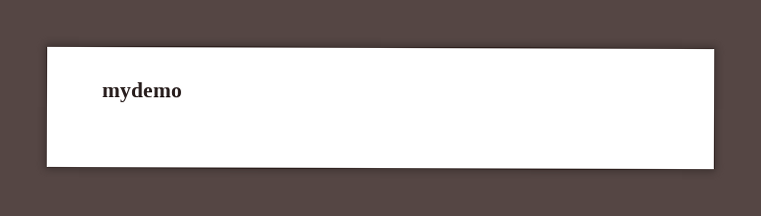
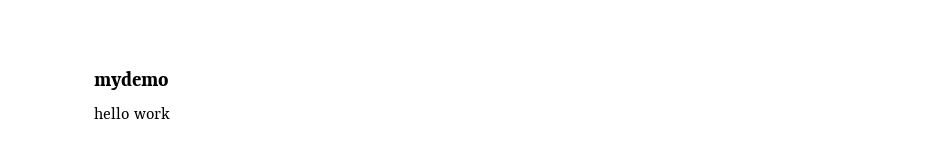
(183, 92) none -> [94,107,170,119] // hello work

